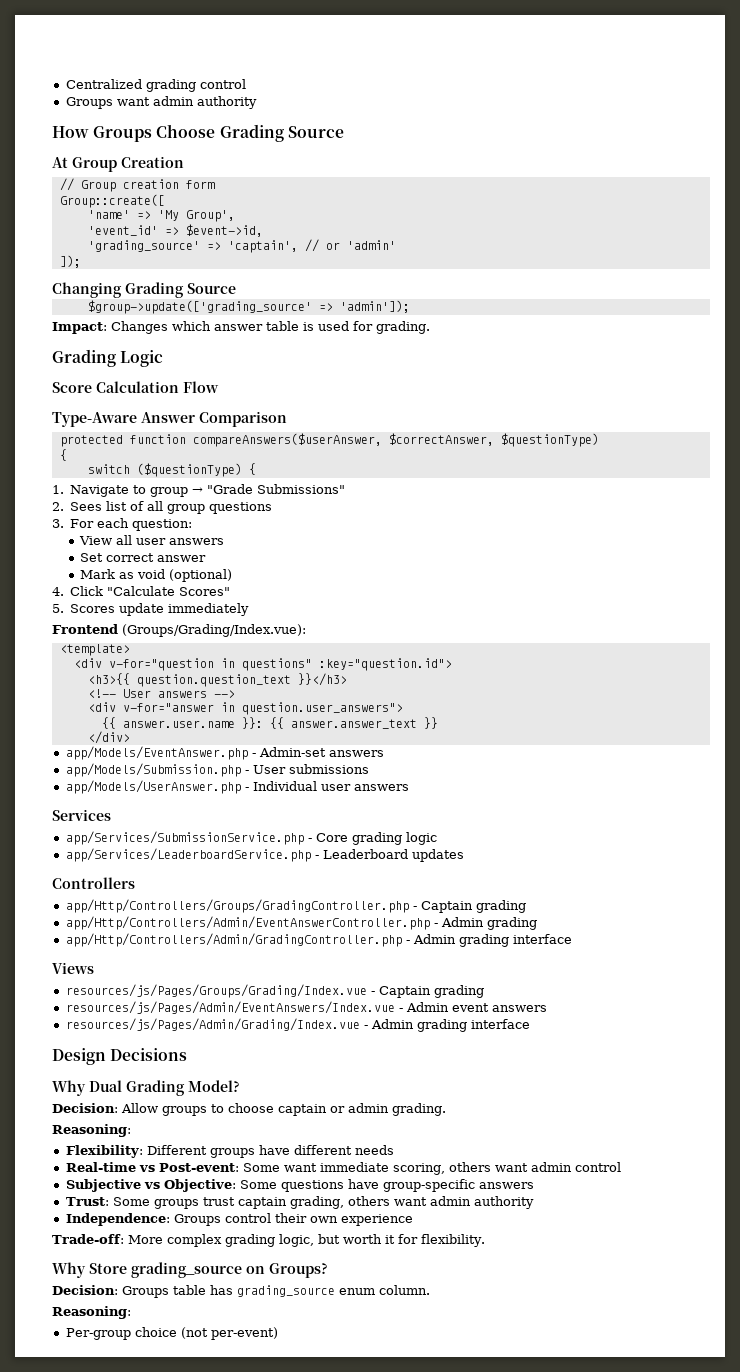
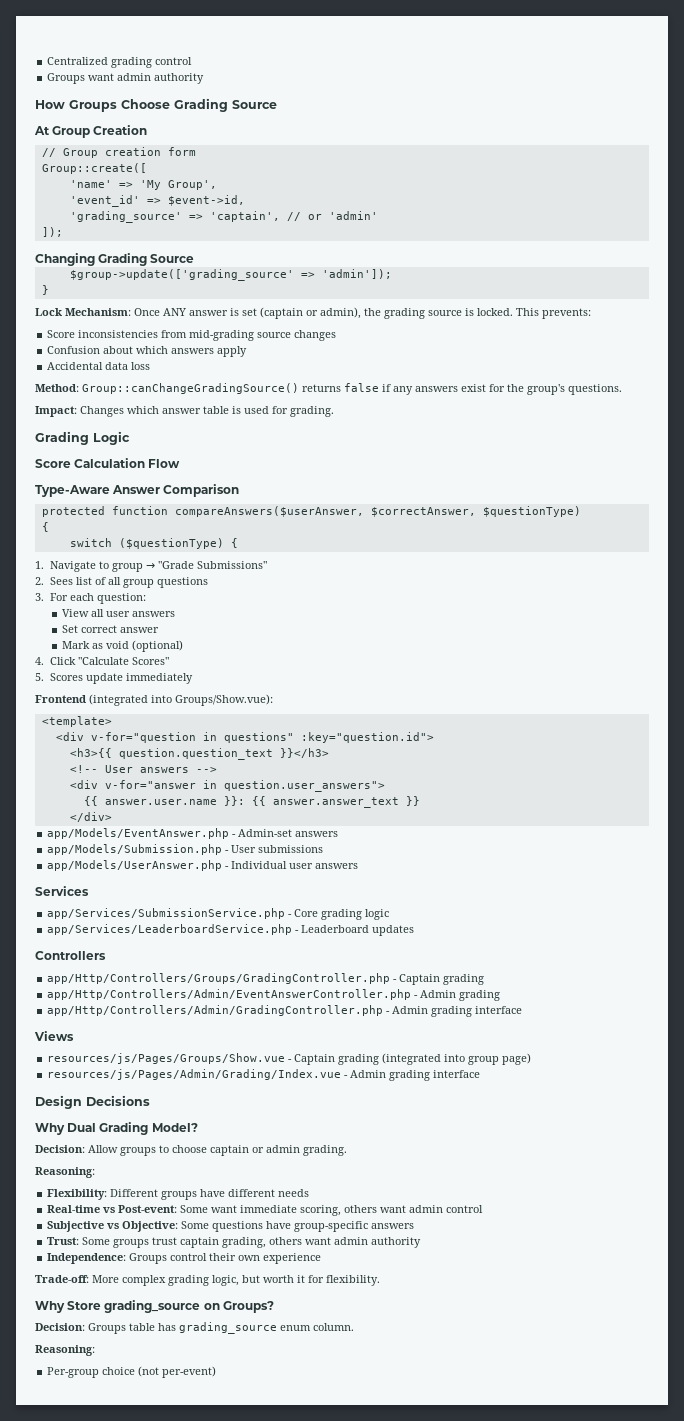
(410, 306) none -> [41,285,49,295] [35,307,591,319] [47,330,337,341] [47,346,248,357] [47,362,151,370] [35,383,622,395] // } // Lock Mechanism: Once ANY answer is set (captain or admin), the grading source is locked. This prevents: // Score inconsistencies from mid-grading source changes // Confusion about which answers apply // Accidental data loss // Method: Group::canChangeGradingSource() returns false if any answers exist for the group's questions.
[122,624,306,637] (Groups/Grading/Index.vue): -> [89,694,273,706] (integrated into Groups/Show.vue):
[65,984,484,998] [65,1001,547,1014] resources/js/Pages/Groups/Grading/Index.vue - Captain grading // resources/js/Pages/Admin/EventAnswers/Index.vue - Admin event answers -> [47,1053,532,1065] resources/js/Pages/Groups/Show.vue - Captain grading (integrated into group page)

